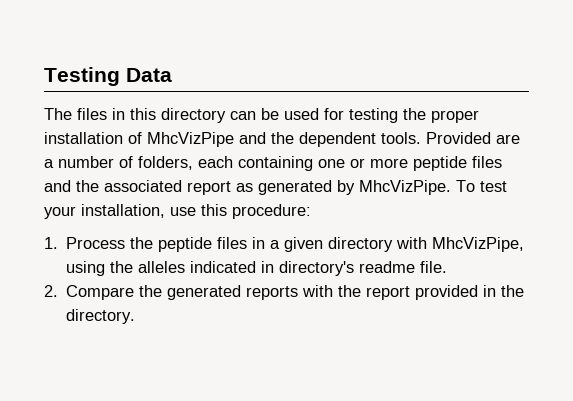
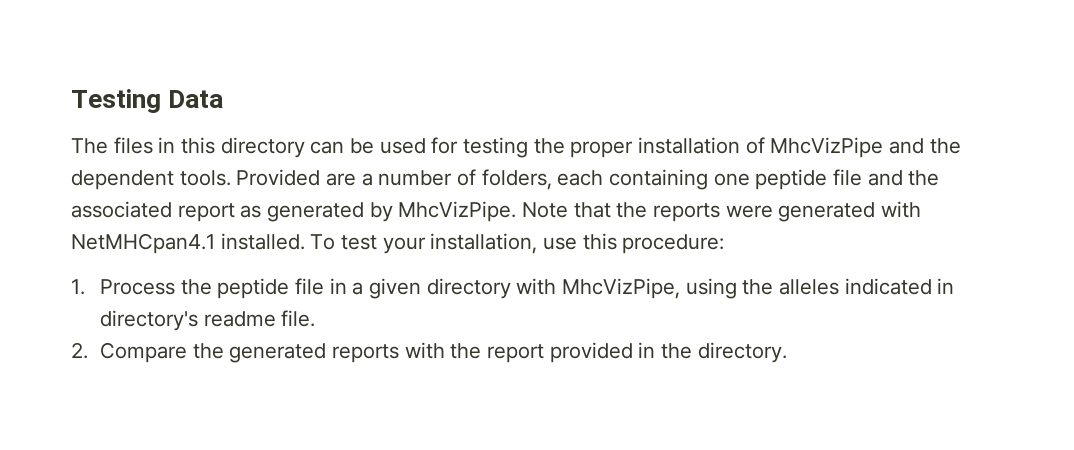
[350,156,502,171] or more peptide files -> [755,169,863,190] peptide file
(451, 187) none -> [522,201,922,222] [71,233,305,254] Note that the reports were generated with NetMHCpan4.1 installed.
[217,237,248,249] files -> [294,278,324,295] file

